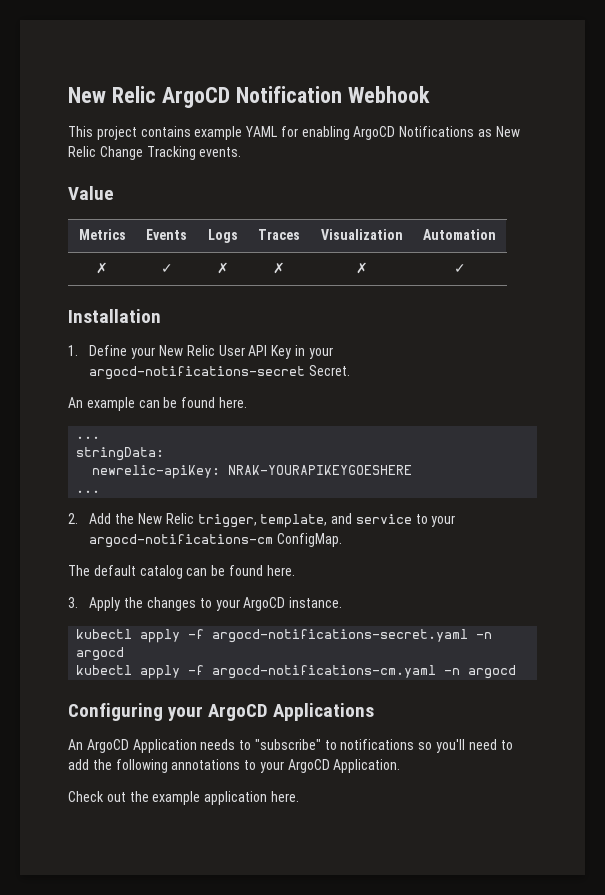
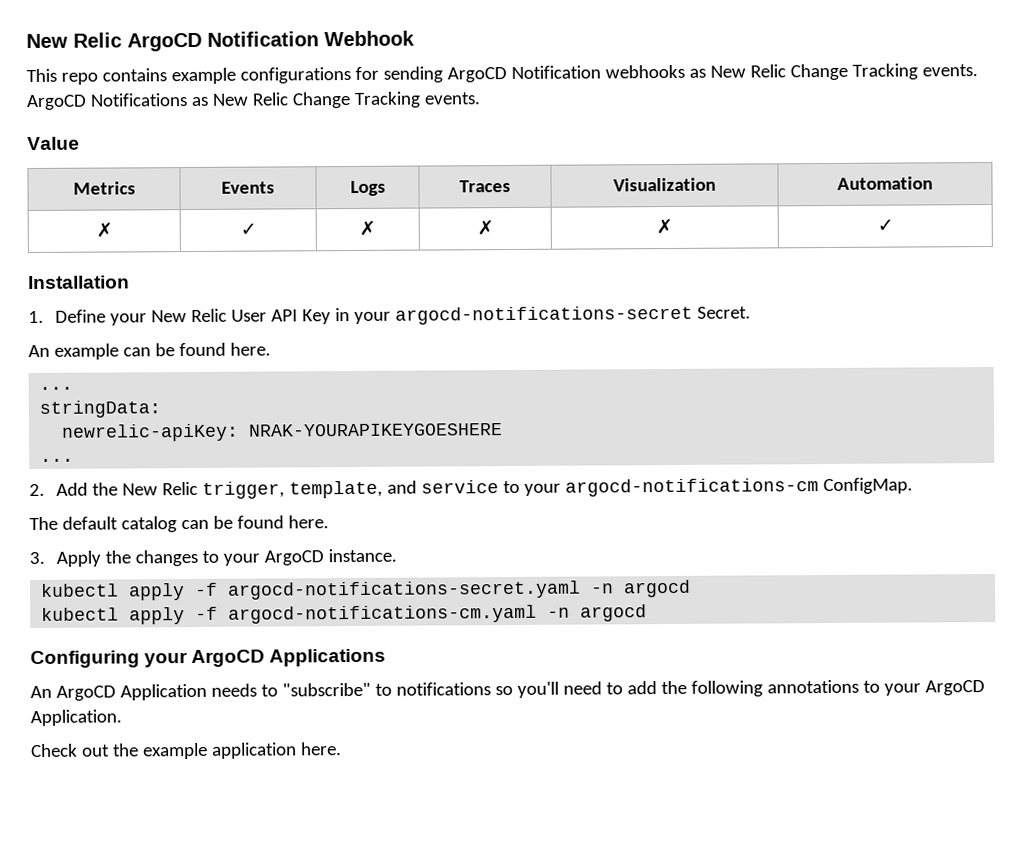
[96,126,137,140] project -> [60,72,98,85] repo
[245,126,350,140] YAML for enabling -> [239,63,978,84] configurations for sending ArgoCD Notification webhooks as New Relic Change Tracking events.

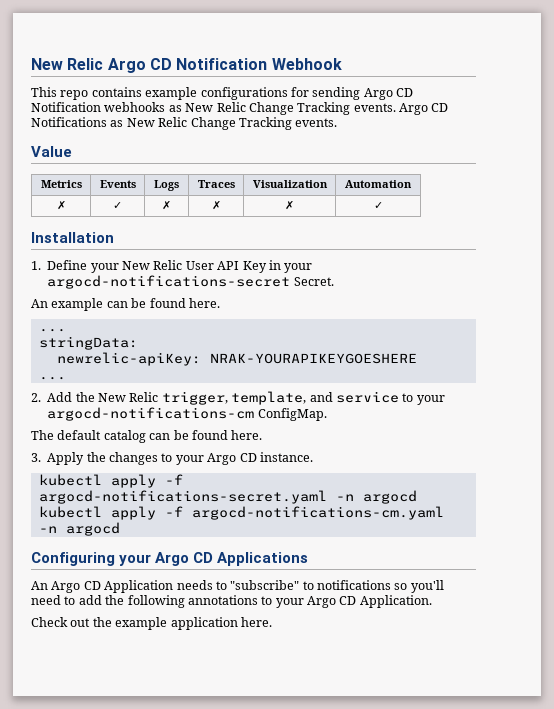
[26,32,202,52] New Relic ArgoCD -> [31,58,172,73] New Relic Argo CD
[446,67,507,83] ArgoCD -> [363,88,413,100] Argo CD
[26,94,87,111] ArgoCD -> [399,103,449,115] Argo CD
[264,550,325,566] ArgoCD -> [207,453,257,465] Argo CD
[191,649,266,668] ArgoCD -> [155,552,214,566] Argo CD
[55,685,116,701] ArgoCD -> [51,581,101,593] Argo CD
[924,680,985,696] ArgoCD -> [307,596,357,608] Argo CD

